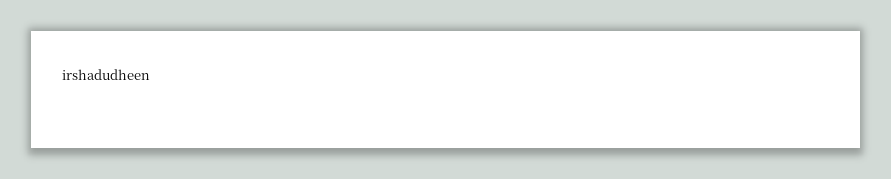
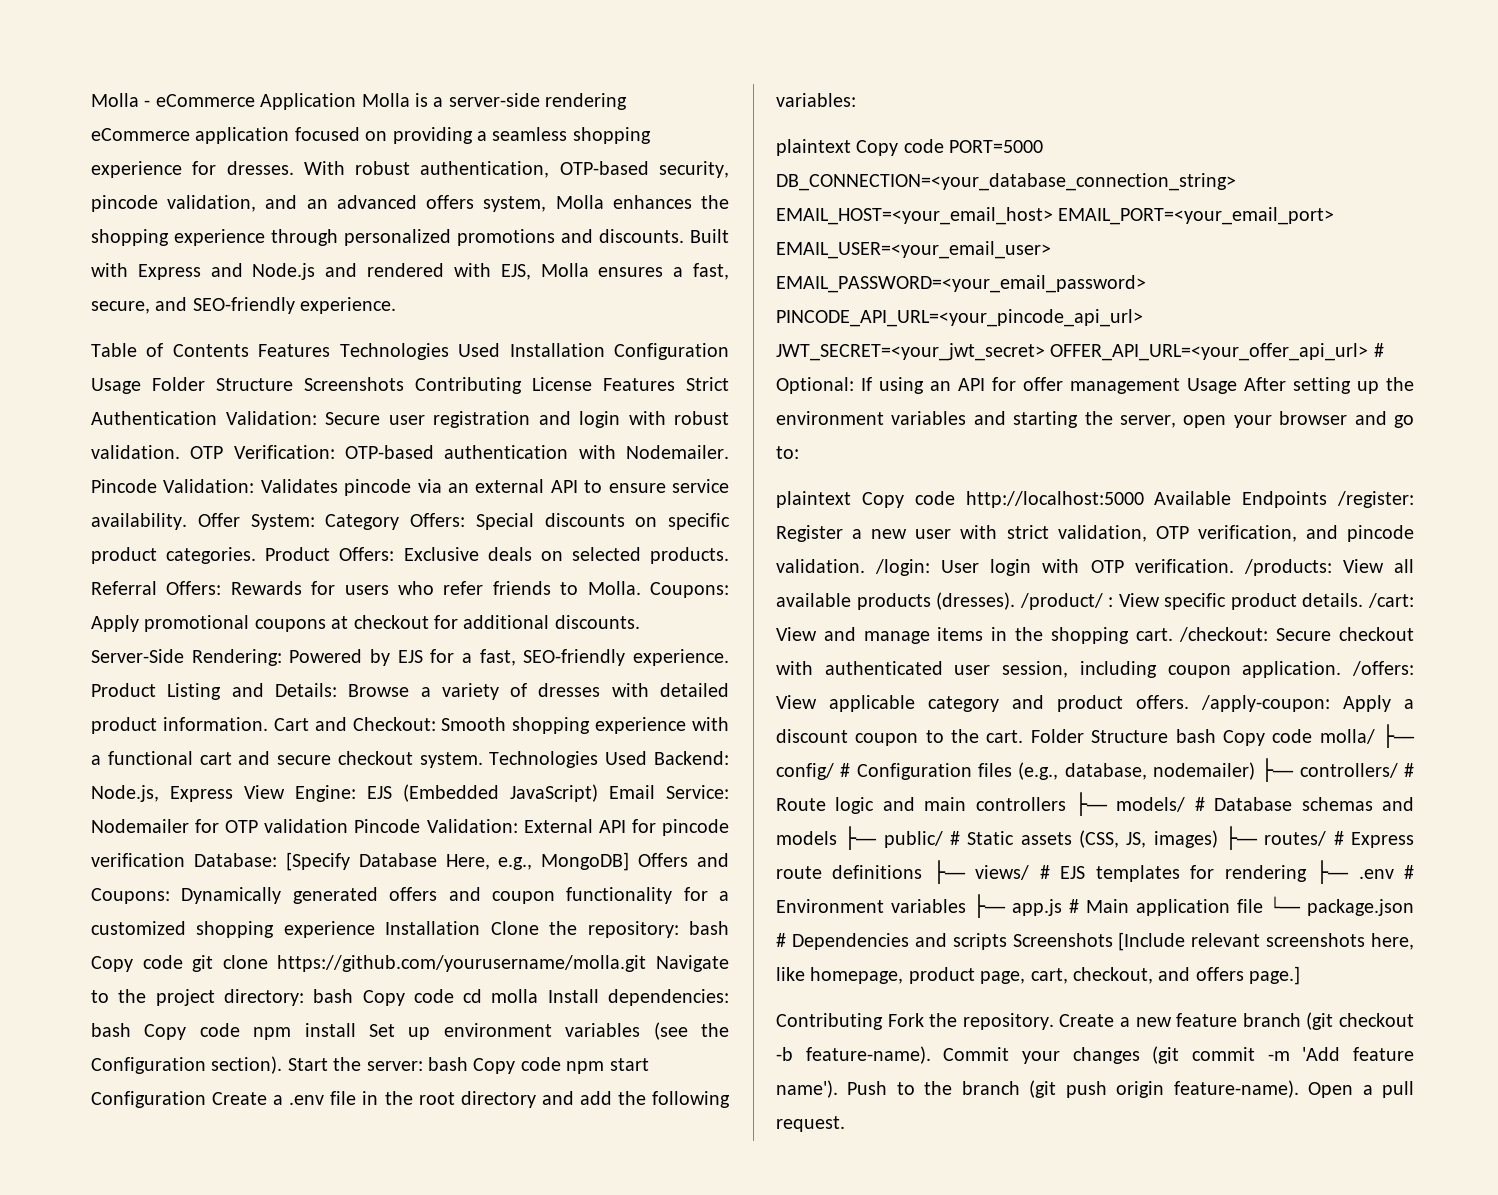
[62,69,150,80] irshadudheen -> [91,93,628,110] [91,127,651,144] [91,161,729,178] [91,195,729,212] [91,229,729,246] [91,263,729,280] [91,297,397,314] [91,343,729,360] [91,377,729,394] [91,411,729,428] [91,445,729,459] [91,479,729,496] [91,513,730,530] [91,547,729,564] [91,581,729,598] [91,615,640,632] [91,649,730,666] [91,683,729,700] [91,717,729,734] [91,751,729,768] [91,784,729,802] [91,819,729,836] [91,852,729,871] [91,887,729,904] [91,921,730,938] [91,955,729,972] [91,989,730,1006] [91,1022,729,1040] [91,1056,649,1074] [91,1091,730,1108] [776,93,856,107] [776,139,1044,156] [776,173,1236,191] [776,207,1335,225] [776,241,1051,259] [776,275,1146,293] [776,309,1143,327] [776,343,1384,361] [776,377,1414,394] [776,411,1414,428] [776,446,799,459] [776,491,1414,508] [776,525,1414,542] [776,559,1414,576] [776,592,1414,610] [776,627,1414,644] [776,661,1414,678] [776,695,1414,712] [776,724,1415,748] [776,758,1414,782] [776,792,1414,816] [776,826,1414,850] [776,860,1414,884] [776,894,1414,918] [776,932,1414,951] [776,966,1301,985] [776,1012,1414,1030] [776,1046,1414,1064] [776,1080,1414,1098] [776,1116,845,1132] Molla - eCommerce Application Molla is a server-side rendering eCommerce application focused on providing a seamless shopping experience for dresses. With robust authentication, OTP-based security, pincode validation, and an advanced offers system, Molla enhances the shopping experience through personalized promotions and discounts. Built with Express and Node.js and rendered with EJS, Molla ensures a fast, secure, and SEO-friendly experience. // Table of Contents Features Technologies Used Installation Configuration Usage Folder Structure Screenshots Contributing License Features Strict Authentication Validation: Secure user registration and login with robust validation. OTP Verification: OTP-based authentication with Nodemailer. Pincode Validation: Validates pincode via an external API to ensure service availability. Offer System: Category Offers: Special discounts on specific product categories. Product Offers: Exclusive deals on selected products. Referral Offers: Rewards for users who refer friends to Molla. Coupons: Apply promotional coupons at checkout for additional discounts. Server-Side Rendering: Powered by EJS for a fast, SEO-friendly experience. Product Listing and Details: Browse a variety of dresses with detailed product information. Cart and Checkout: Smooth shopping experience with a functional cart and secure checkout system. Technologies Used Backend: Node.js, Express View Engine: EJS (Embedded JavaScript) Email Service: Nodemailer for OTP validation Pincode Validation: External API for pincode verification Database: [Specify Database Here, e.g., MongoDB] Offers and Coupons: Dynamically generated offers and coupon functionality for a customized shopping experience Installation Clone the repository: bash Copy code git clone https://github.com/yourusername/molla.git Navigate to the project directory: bash Copy code cd molla Install dependencies: bash Copy code npm install Set up environment variables (see the Configuration section). Start the server: bash Copy code npm start Configuration Create a .env file in the root directory and add the following variables: // plaintext Copy code PORT=5000 DB_CONNECTION=<your_database_connection_string> EMAIL_HOST=<your_email_host> EMAIL_PORT=<your_email_port> EMAIL_USER=<your_email_user> EMAIL_PASSWORD=<your_email_password> PINCODE_API_URL=<your_pincode_api_url> JWT_SECRET=<your_jwt_secret> OFFER_API_URL=<your_offer_api_url> # Optional: If using an API for offer management Usage After setting up the environment variables and starting the server, open your browser and go to: // plaintext Copy code http://localhost:5000 Available Endpoints /register: Register a new user with strict validation, OTP verification, and pincode validation. /login: User login with OTP verification. /products: View all available products (dresses). /product/ : View specific product details. /cart: View and manage items in the shopping cart. /checkout: Secure checkout with authenticated user session, including coupon application. /offers: View applicable category and product offers. /apply-coupon: Apply a discount coupon to the cart. Folder Structure bash Copy code molla/ ├── config/ # Configuration files (e.g., database, nodemailer) ├── controllers/ # Route logic and main controllers ├── models/ # Database schemas and models ├── public/ # Static assets (CSS, JS, images) ├── routes/ # Express route definitions ├── views/ # EJS templates for rendering ├── .env # Environment variables ├── app.js # Main application file └── package.json # Dependencies and scripts Screenshots [Include relevant screenshots here, like homepage, product page, cart, checkout, and offers page.] // Contributing Fork the repository. Create a new feature branch (git checkout -b feature-name). Commit your changes (git commit -m 'Add feature name'). Push to the branch (git push origin feature-name). Open a pull request.

